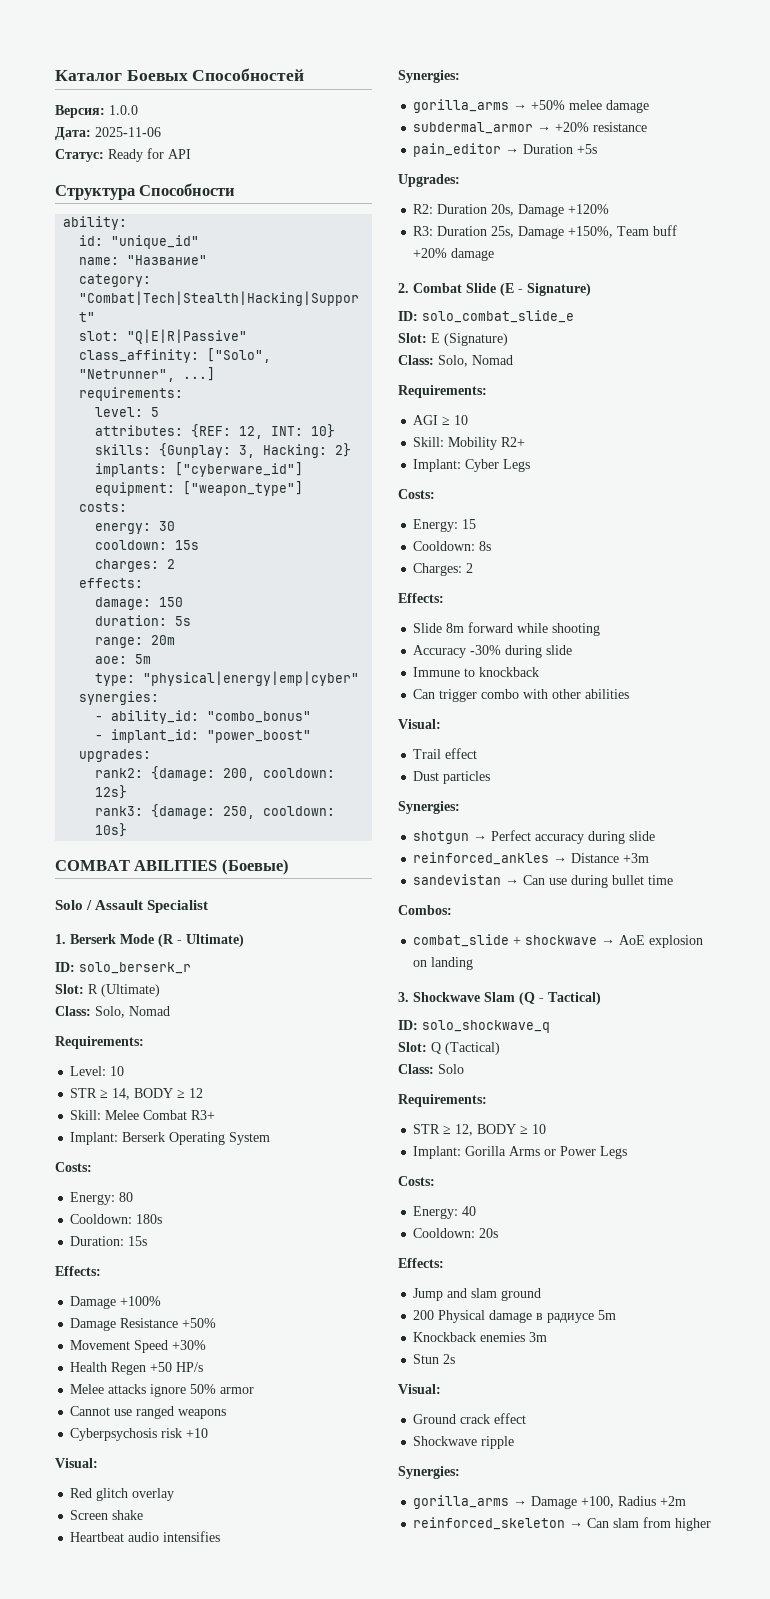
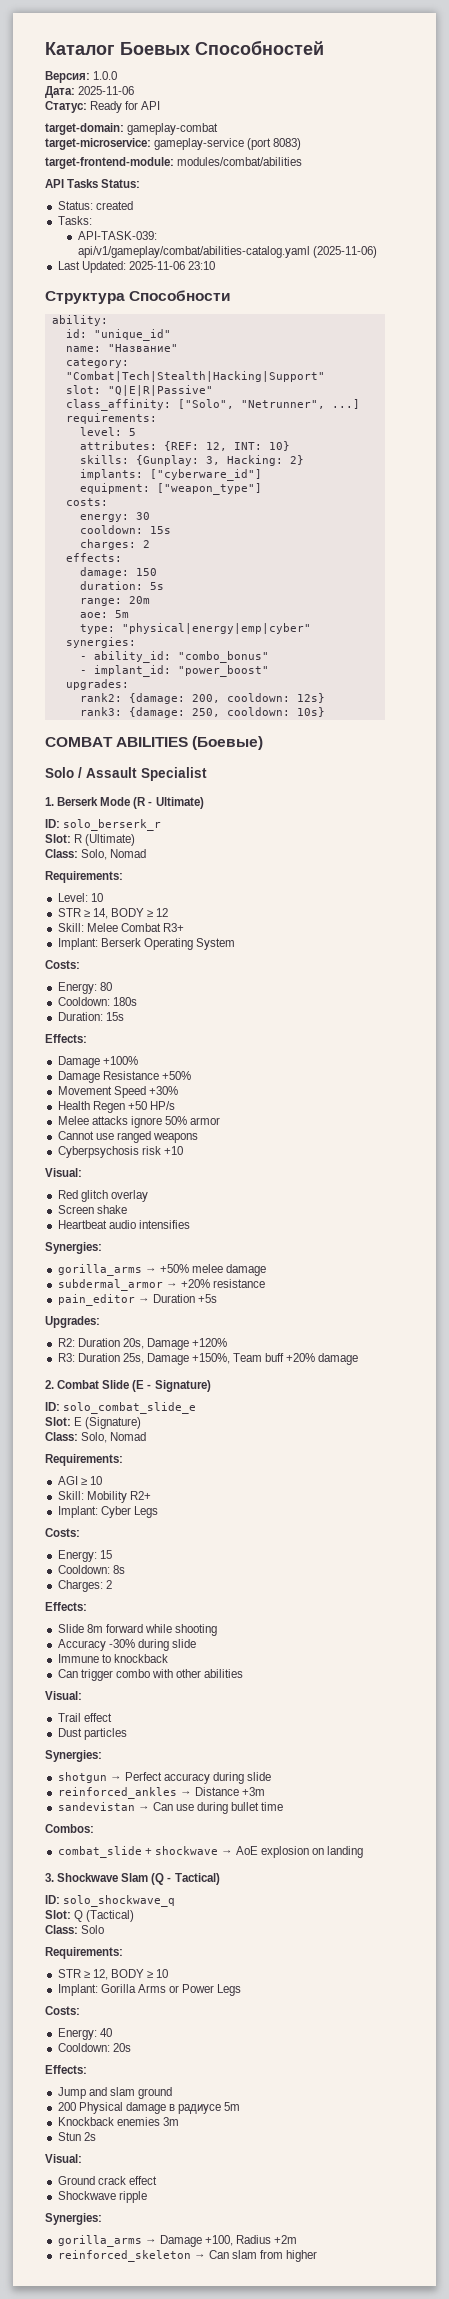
(191, 154) none -> [45,123,219,135] [45,138,302,150] [45,157,303,169] [45,179,141,188] [57,201,133,210] [57,216,92,225] [77,231,157,240] [77,246,377,258] [57,261,215,273] // target-domain: gameplay-combat // target-microservice: gameplay-service (port 8083) // target-frontend-module: modules/combat/abilities // API Tasks Status: // Status: created // Tasks: // API-TASK-039: api/v1/gameplay/combat/abilities-catalog.yaml (2025-11-06) // Last Updated: 2025-11-06 23:10

